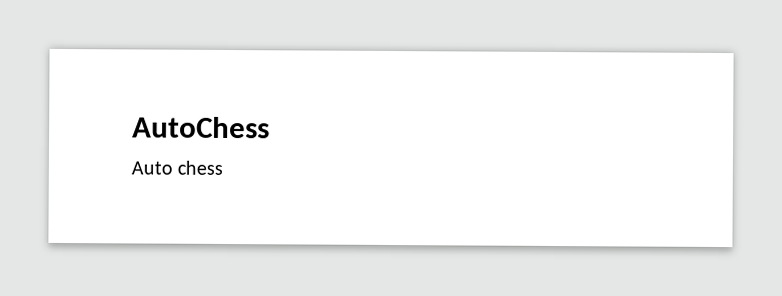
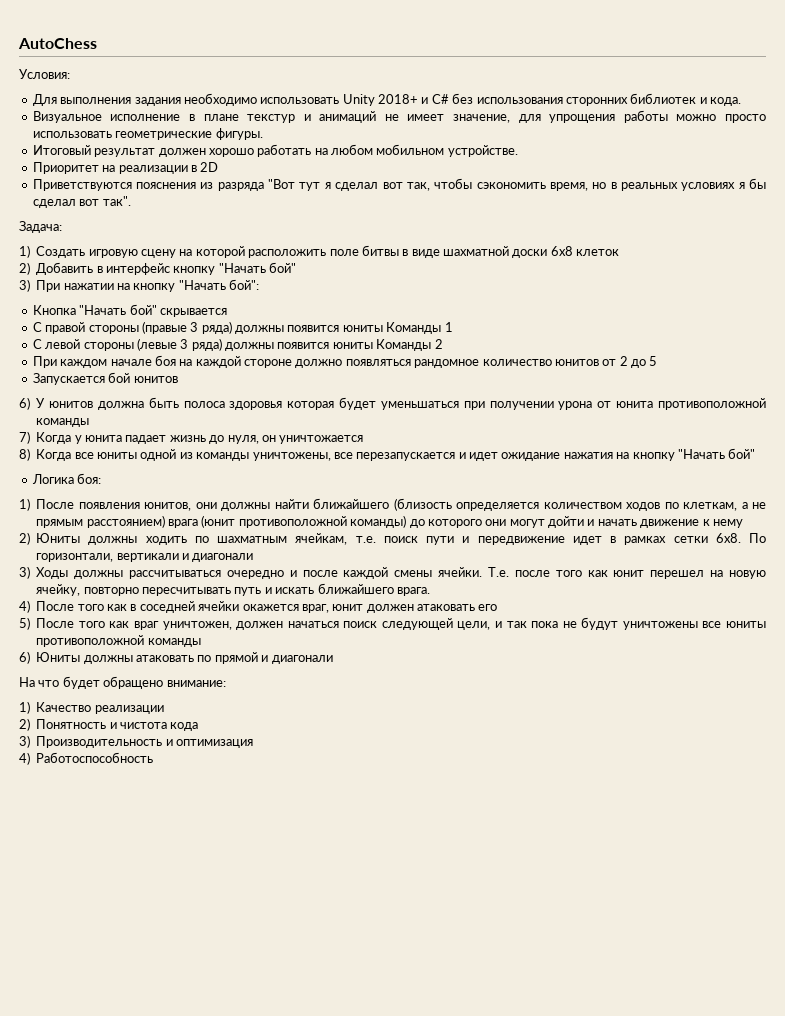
[131,160,224,175] Auto chess -> [19,69,70,79] [32,93,741,106] [32,110,766,123] [32,128,263,140] [32,144,518,157] [32,162,219,174] [32,178,766,191] [32,196,131,208] [19,221,62,233] [19,245,620,258] [19,262,297,275] [19,279,260,292] [32,304,227,317] [32,321,453,334] [32,338,443,351] [32,355,658,368] [32,372,178,385] [19,397,766,410] [36,418,90,427] [19,431,364,444] [19,448,756,461] [31,473,102,484] [19,498,767,511] [36,515,743,528] [19,532,766,545] [36,553,254,562] [19,566,766,579] [36,583,430,596] [19,600,498,613] [19,617,767,630] [36,635,201,647] [19,651,333,664] [19,676,226,689] [19,701,164,714] [19,718,199,731] [19,735,253,748] [19,752,154,765] Условия: // Для выполнения задания необходимо использовать Unity 2018+ и C# без использования сторонних библиотек и кода. // Визуальное исполнение в плане текстур и анимаций не имеет значение, для упрощения работы можно просто использовать геометрические фигуры. // Итоговый результат должен хорошо работать на любом мобильном устройстве. // Приоритет на реализации в 2D // Приветствуются пояснения из разряда "Вот тут я сделал вот так, чтобы сэкономить время, но в реальных условиях я бы сделал вот так". // Задача: // 1) Создать игровую сцену на которой расположить поле битвы в виде шахматной доски 6х8 клеток // 2) Добавить в интерфейс кнопку "Начать бой" // 3) При нажатии на кнопку "Начать бой": // Кнопка "Начать бой" скрывается // С правой стороны (правые 3 ряда) должны появится юниты Команды 1 // С левой стороны (левые 3 ряда) должны появится юниты Команды 2 // При каждом начале боя на каждой стороне должно появляться рандомное количество юнитов от 2 до 5 // Запускается бой юнитов // 6) У юнитов должна быть полоса здоровья которая будет уменьшаться при получении урона от юнита противоположной команды // 7) Когда у юнита падает жизнь до нуля, он уничтожается // 8) Когда все юниты одной из команды уничтожены, все перезапускается и идет ожидание нажатия на кнопку "Начать бой" // Логика боя: // 1) После появления юнитов, они должны найти ближайшего (близость определяется количеством ходов по клеткам, а не прямым расстоянием) врага (юнит противоположной команды) до которого они могут дойти и начать движение к нему // 2) Юниты должны ходить по шахматным ячейкам, т.е. поиск пути и передвижение идет в рамках сетки 6х8. По горизонтали, вертикали и диагонали // 3) Ходы должны рассчитываться очередно и после каждой смены ячейки. Т.е. после того как юнит перешел на новую ячейку, повторно пересчитывать путь и искать ближайшего врага. // 4) После того как в соседней ячейки окажется враг, юнит должен атаковать его // 5) После того как враг уничтожен, должен начаться поиск следующей цели, и так пока не будут уничтожены все юниты противоположной команды // 6) Юниты должны атаковать по прямой и диагонали // На что будет обращено внимание: // 1) Качество реализации // 2) Понятность и чистота кода // 3) Производительность и оптимизация // 4) Работоспособность

